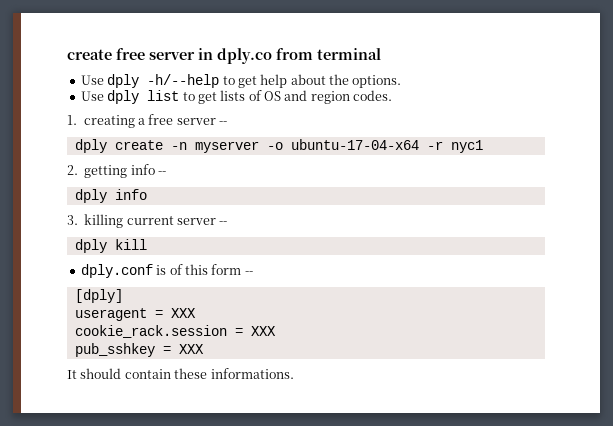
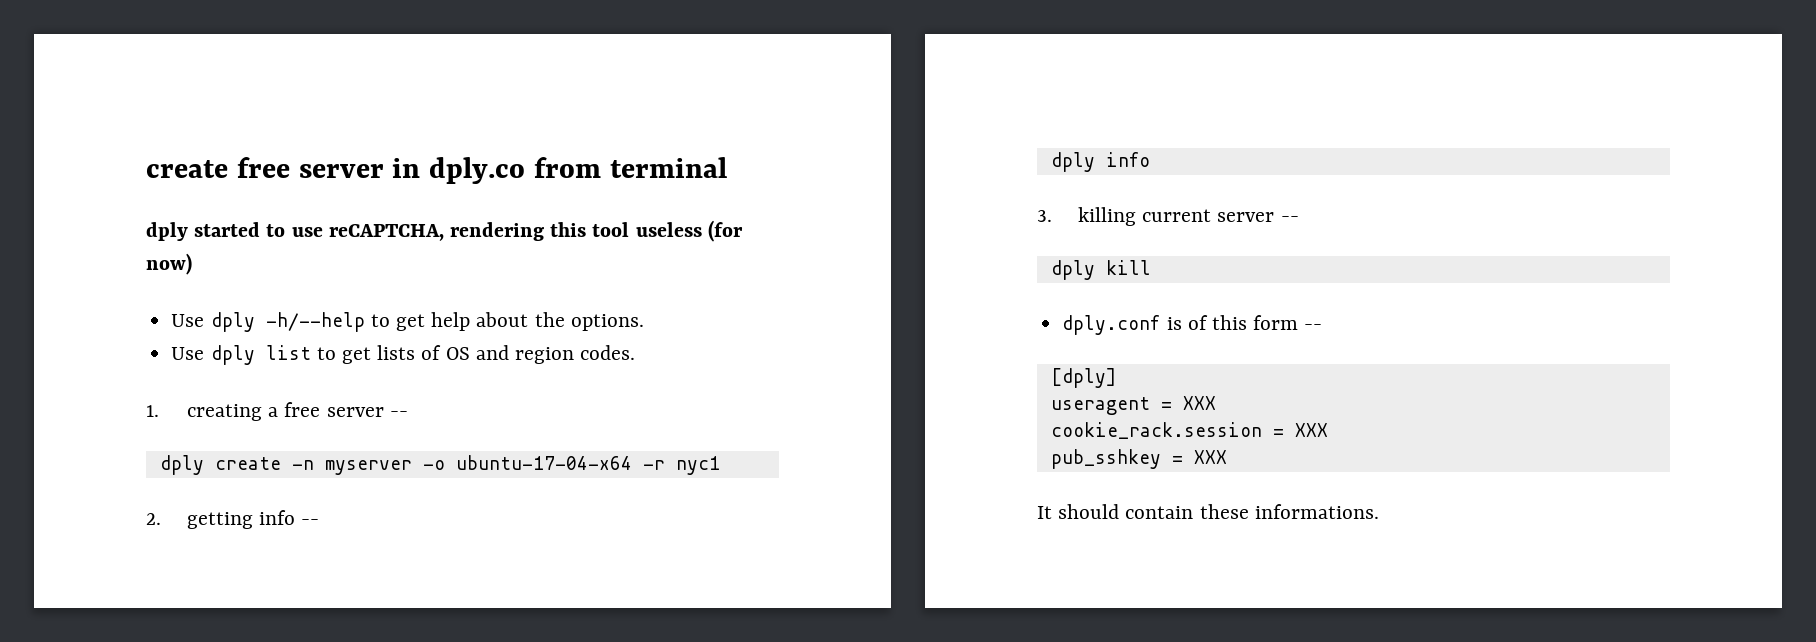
(381, 54) none -> [146,220,743,242] [146,253,192,275] // dply started to use reCAPTCHA, rendering this tool useless (for now)

